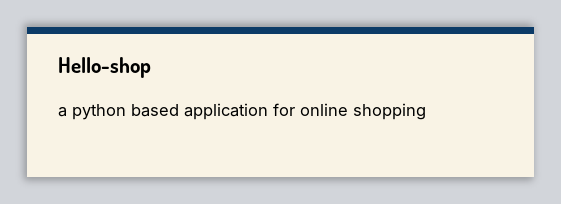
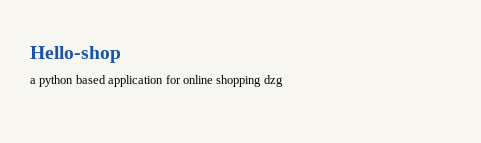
(426, 111) none -> [263,75,283,87] dzg

